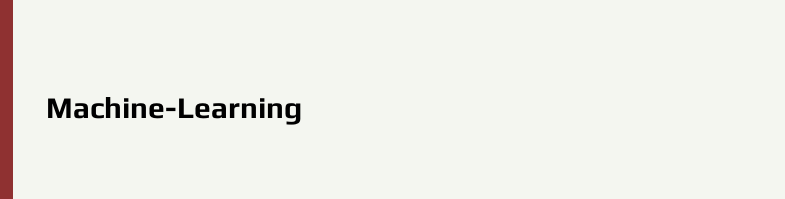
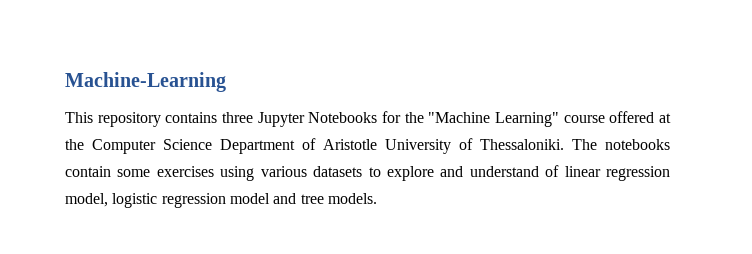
(302, 111) none -> [65,111,671,127] [65,138,670,154] [65,165,670,181] [65,193,377,208] // This repository contains three Jupyter Notebooks for the "Machine Learning" course offered at the Computer Science Department of Aristotle University of Thessaloniki. The notebooks contain some exercises using various datasets to explore and understand of linear regression model, logistic regression model and tree models.

